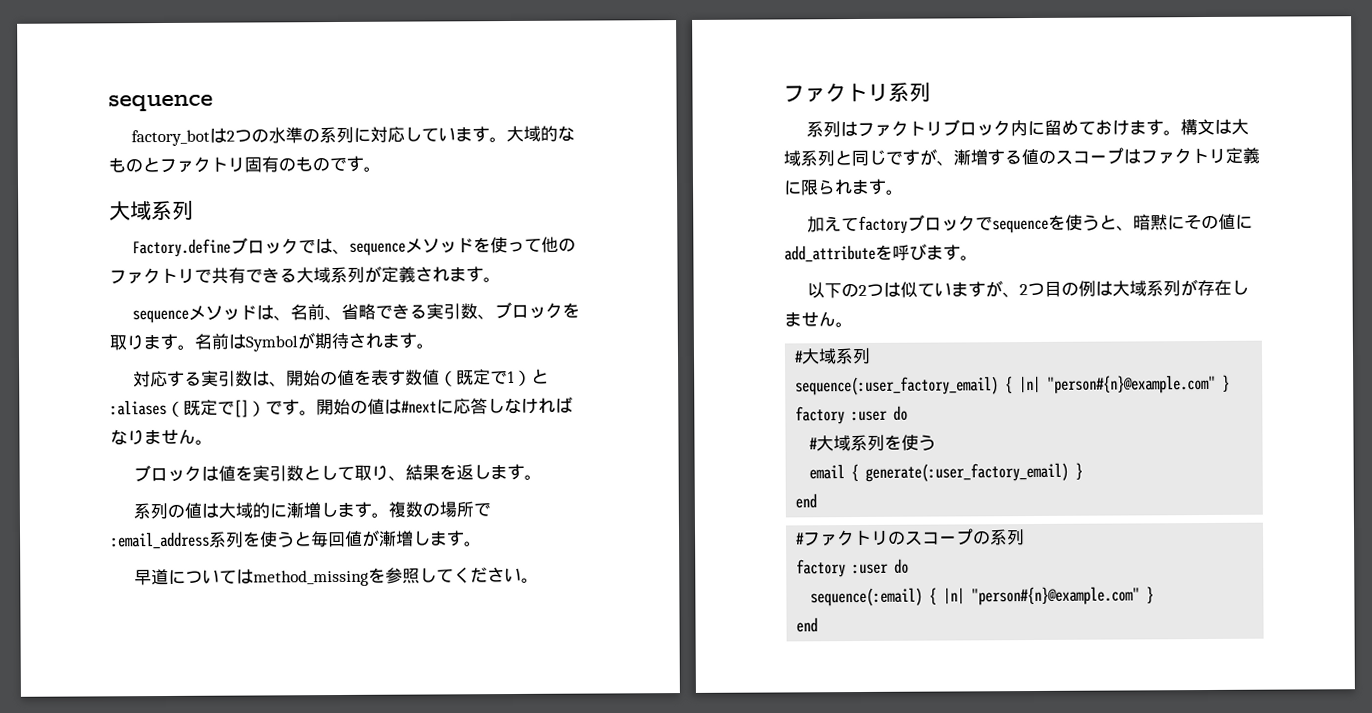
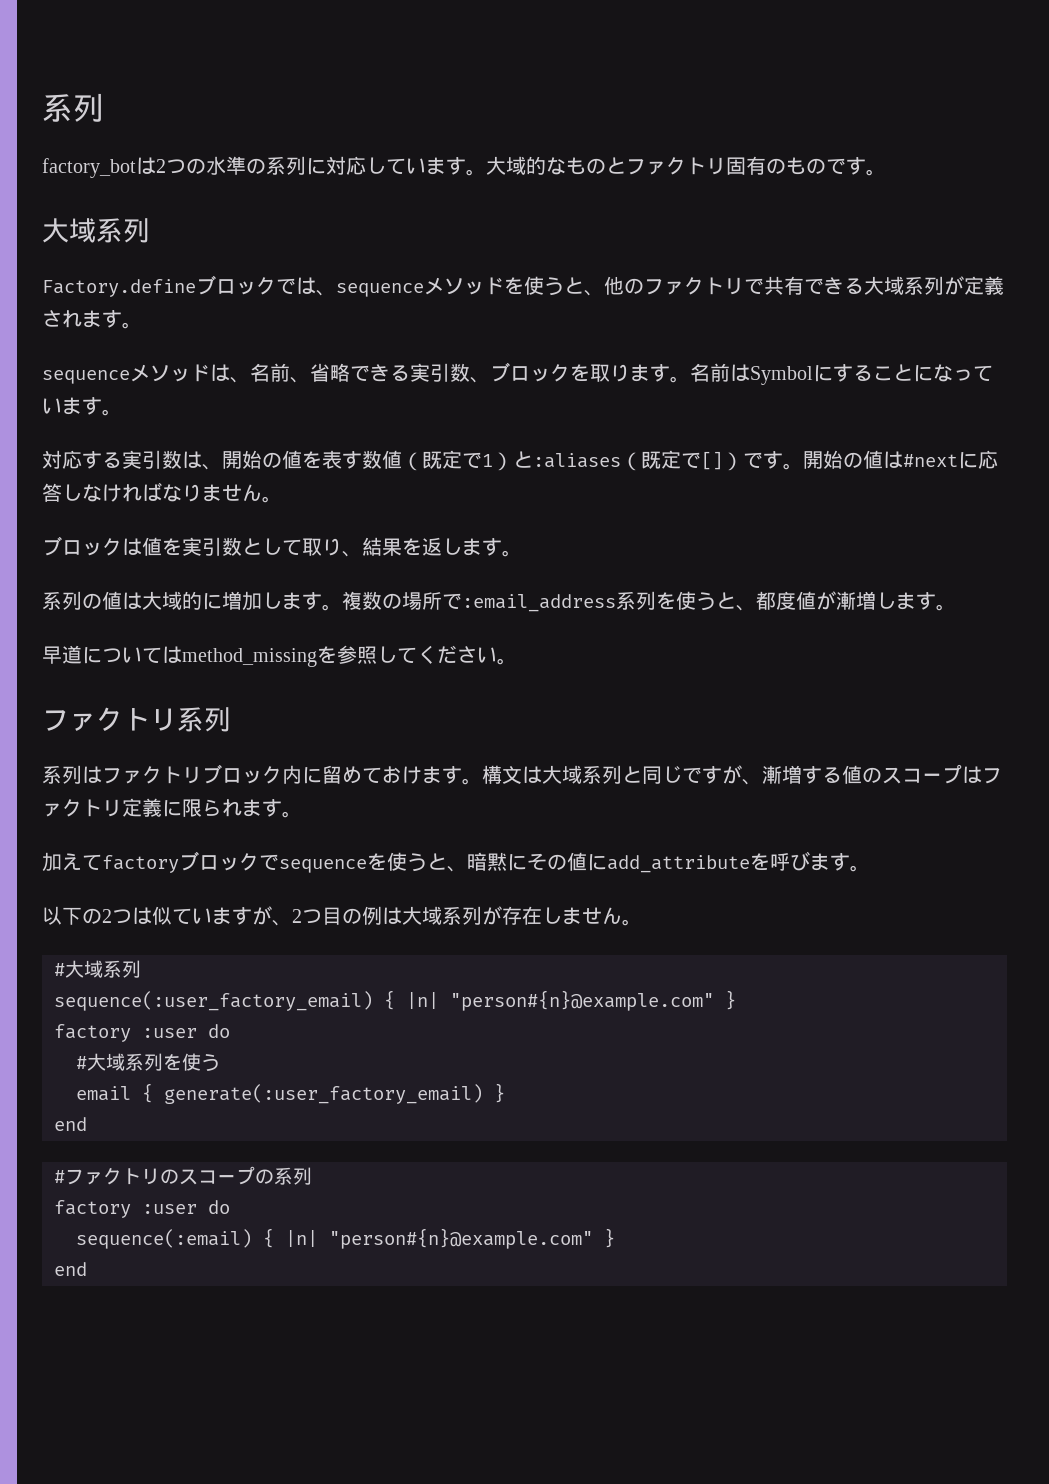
[108,94,213,112] sequence -> [42,93,104,122] 系列
[506,237,542,253] って -> [544,277,604,296] うと、
[297,332,383,350] が期待され -> [813,364,993,382] [42,398,62,414] にすることになってい
[285,502,321,519] 漸増 -> [222,591,262,611] 増加
[310,531,346,548] 毎回 -> [736,591,796,611] 、都度

